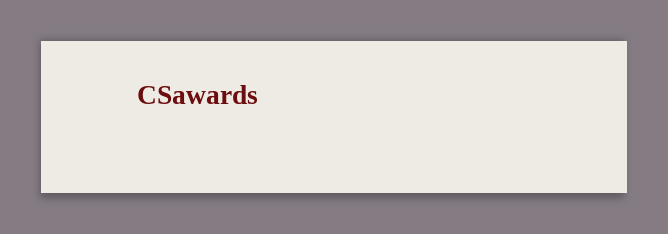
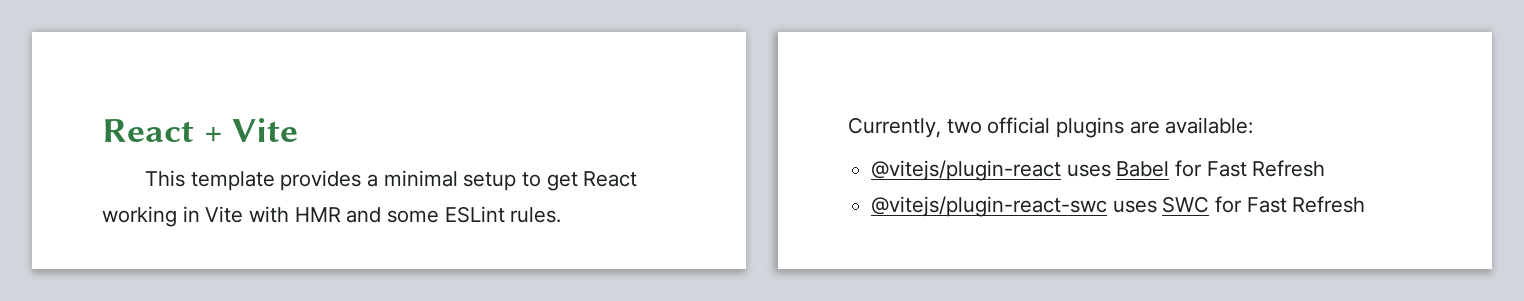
[137,85,258,104] CSawards -> [102,118,299,142] [144,170,638,191] [102,206,562,227] [848,117,1254,138] [871,160,1326,181] [871,196,1366,217] React + Vite // This template provides a minimal setup to get React working in Vite with HMR and some ESLint rules. // Currently, two official plugins are available: // @vitejs/plugin-react uses Babel for Fast Refresh // @vitejs/plugin-react-swc uses SWC for Fast Refresh

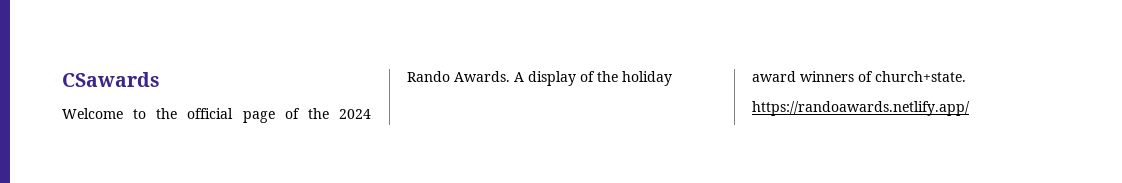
[102,118,299,142] [144,170,638,191] [102,206,562,227] [848,117,1254,138] [871,160,1326,181] [871,196,1366,217] React + Vite // This template provides a minimal setup to get React working in Vite with HMR and some ESLint rules. // Currently, two official plugins are available: // @vitejs/plugin-react uses Babel for Fast Refresh // @vitejs/plugin-react-swc uses SWC for Fast Refresh -> [62,72,160,87] [62,108,371,123] [407,71,966,86] [752,101,970,116] CSawards // Welcome to the official page of the 2024 Rando Awards. A display of the holiday award winners of church+state. // https://randoawards.netlify.app/

